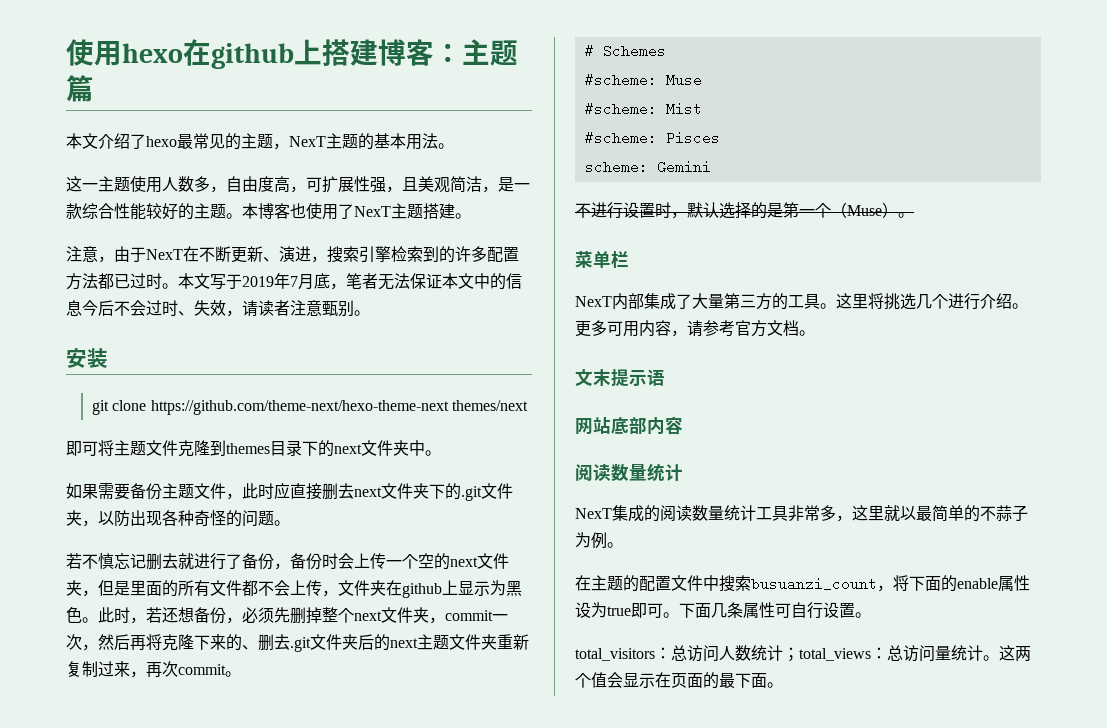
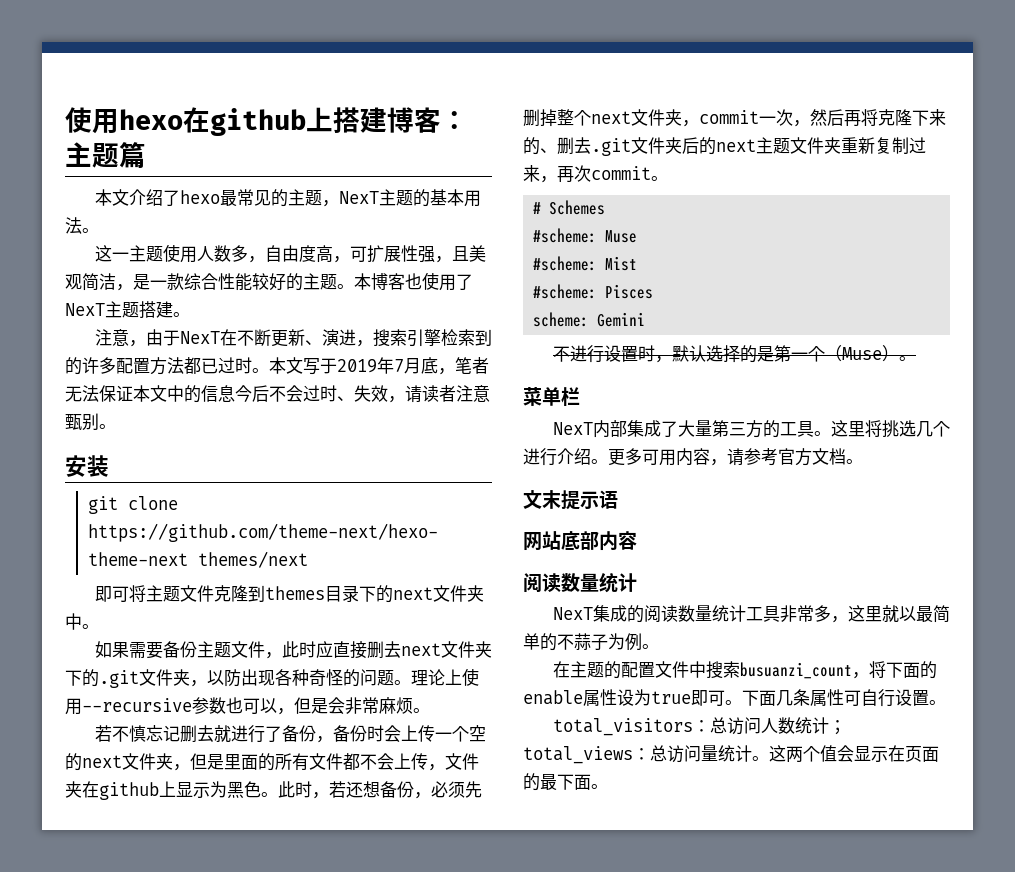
(290, 523) none -> [411,668,479,686] [65,697,430,715] 理论上使用--recursive参数也可以，但是会非常麻烦。

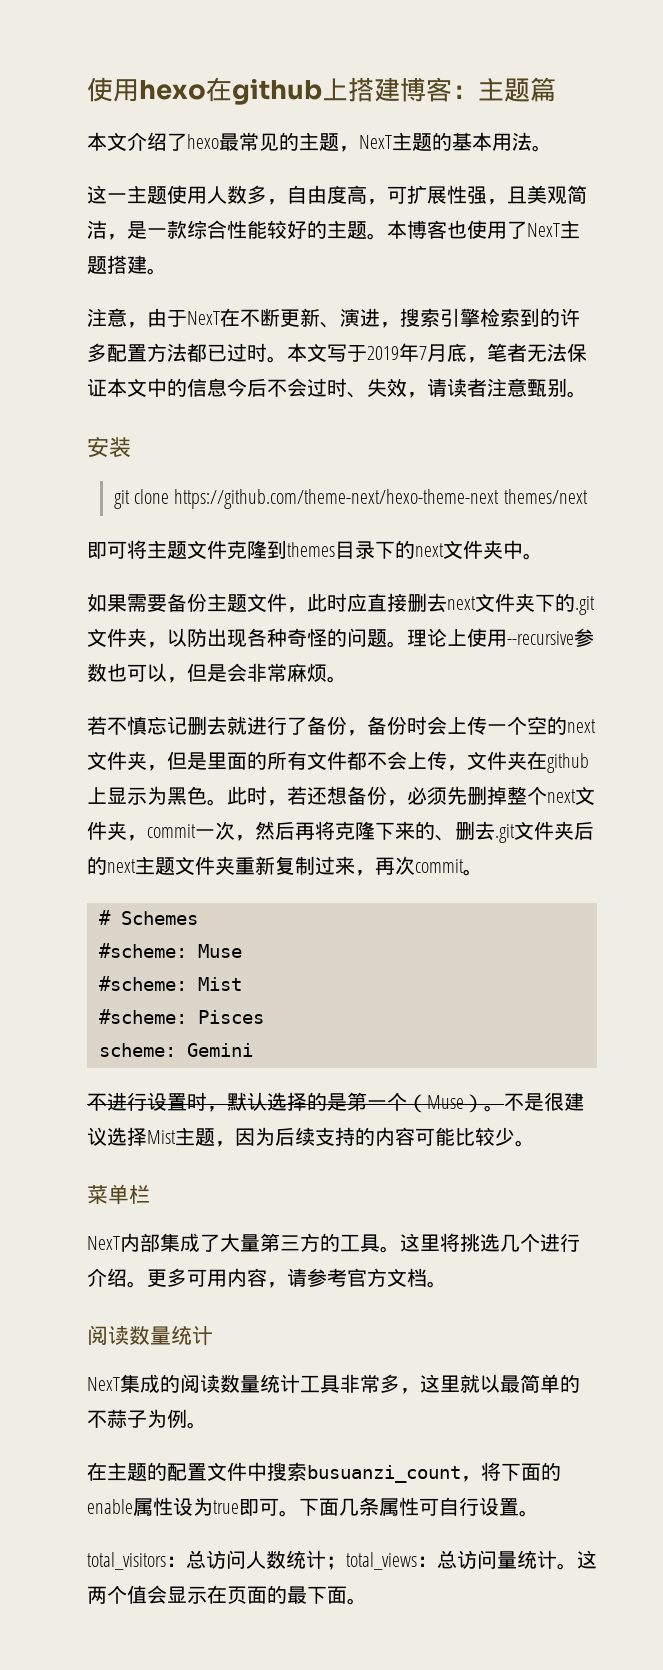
(916, 358) none -> [504,1092,584,1111] [87,1127,535,1147] 不是很建议选择Mist主题，因为后续支持的内容可能比较少。
[523,490,618,510] [523,531,637,551] // 文末提示语 // 网站底部内容 -> (447, 1284) none

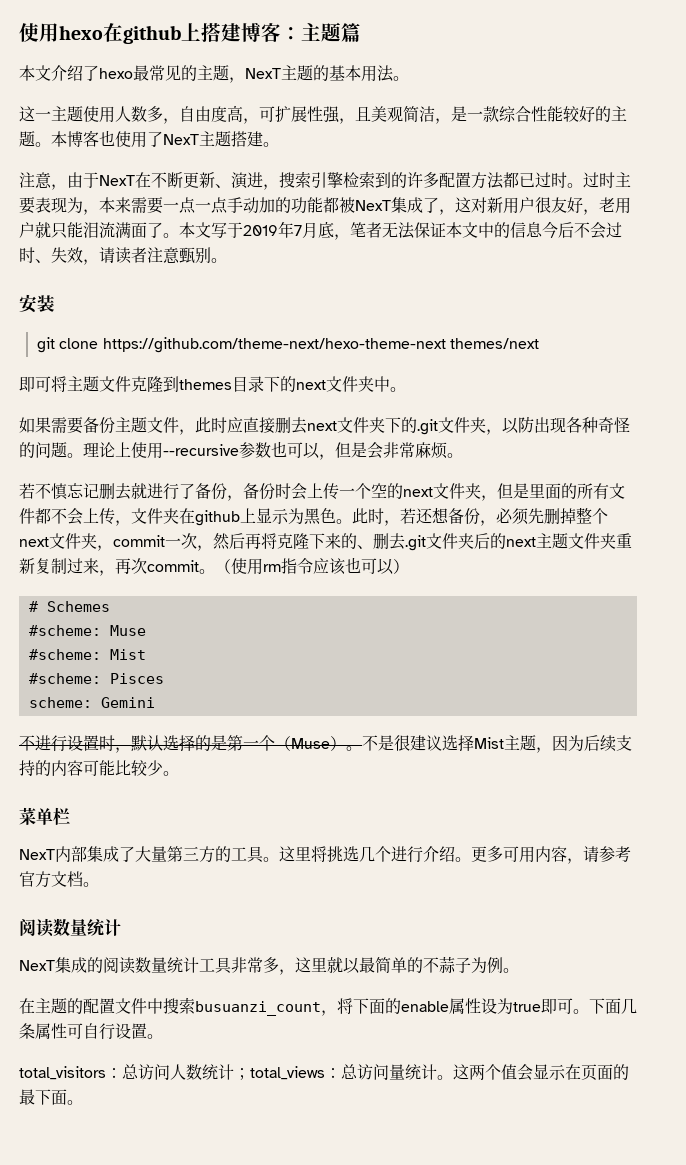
(287, 359) none -> [583,172,631,188] [19,197,631,215] [19,222,179,239] 过时主要表现为，本来需要一点一点手动加的功能都被NexT集成了，这对新用户很友好，老用户就只能泪流满面了。
(483, 872) none -> [215,557,409,575] （使用rm指令应该也可以）

